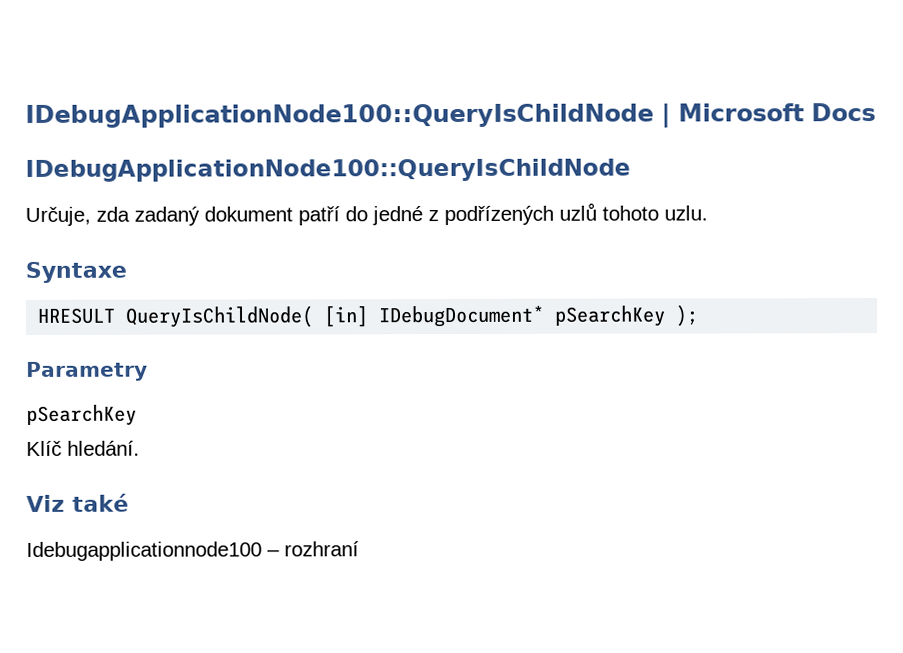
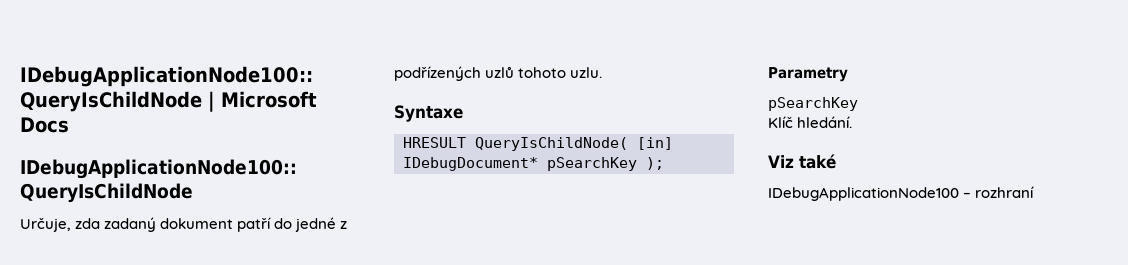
[26,541,262,561] Idebugapplicationnode100 -> [768,187,959,201] IDebugApplicationNode100

